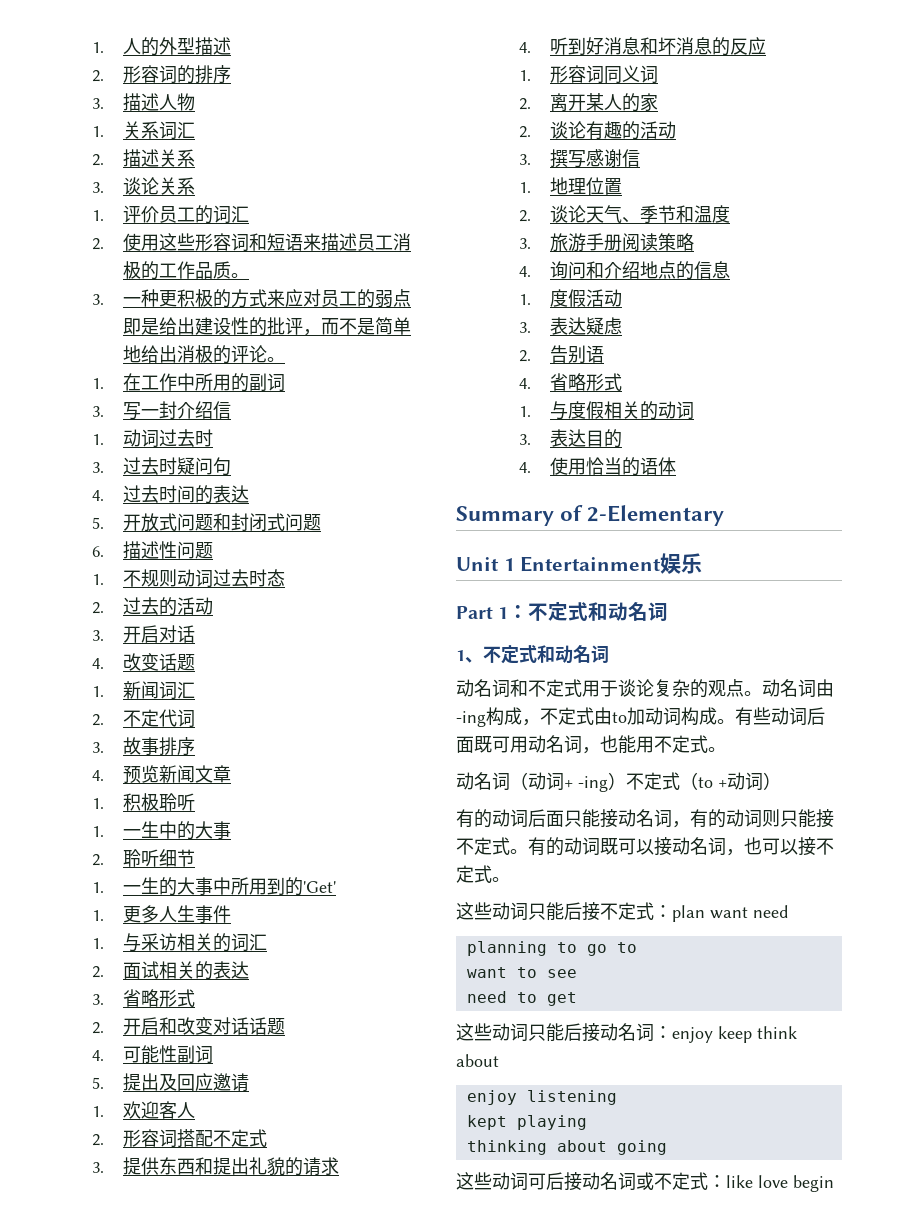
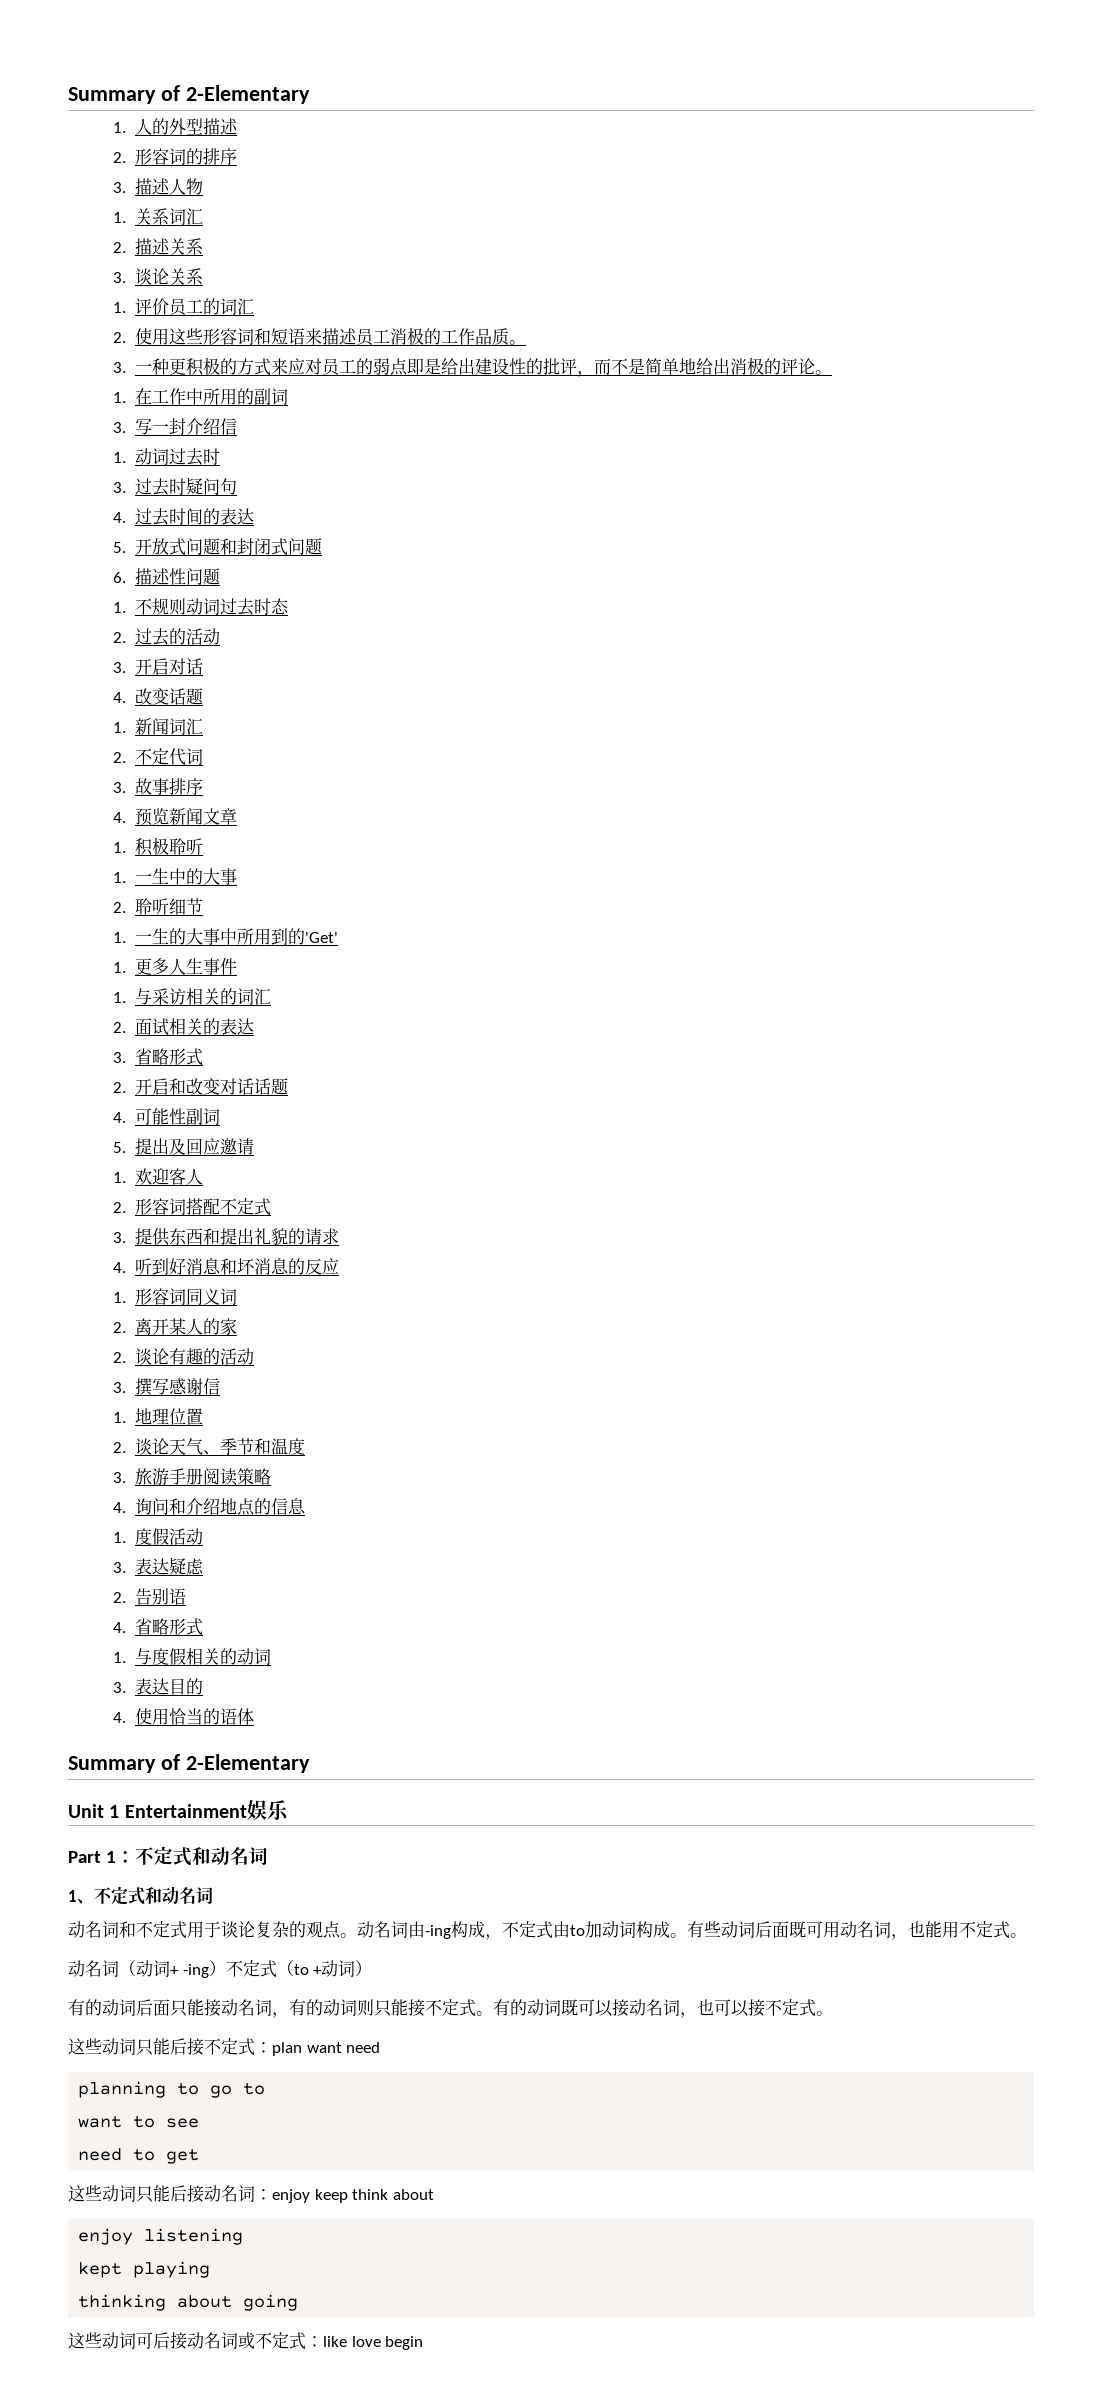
(91, 47) none -> [68,85,310,104] Summary of 2-Elementary //

